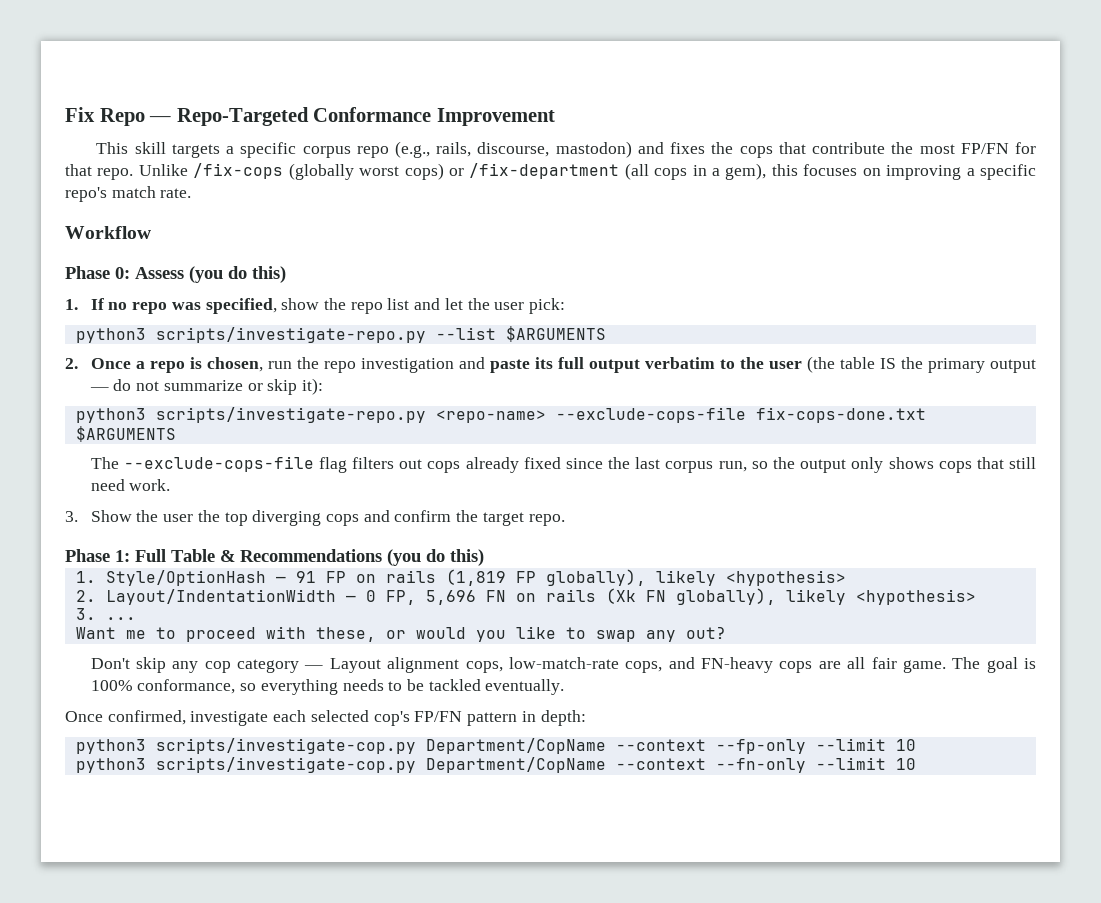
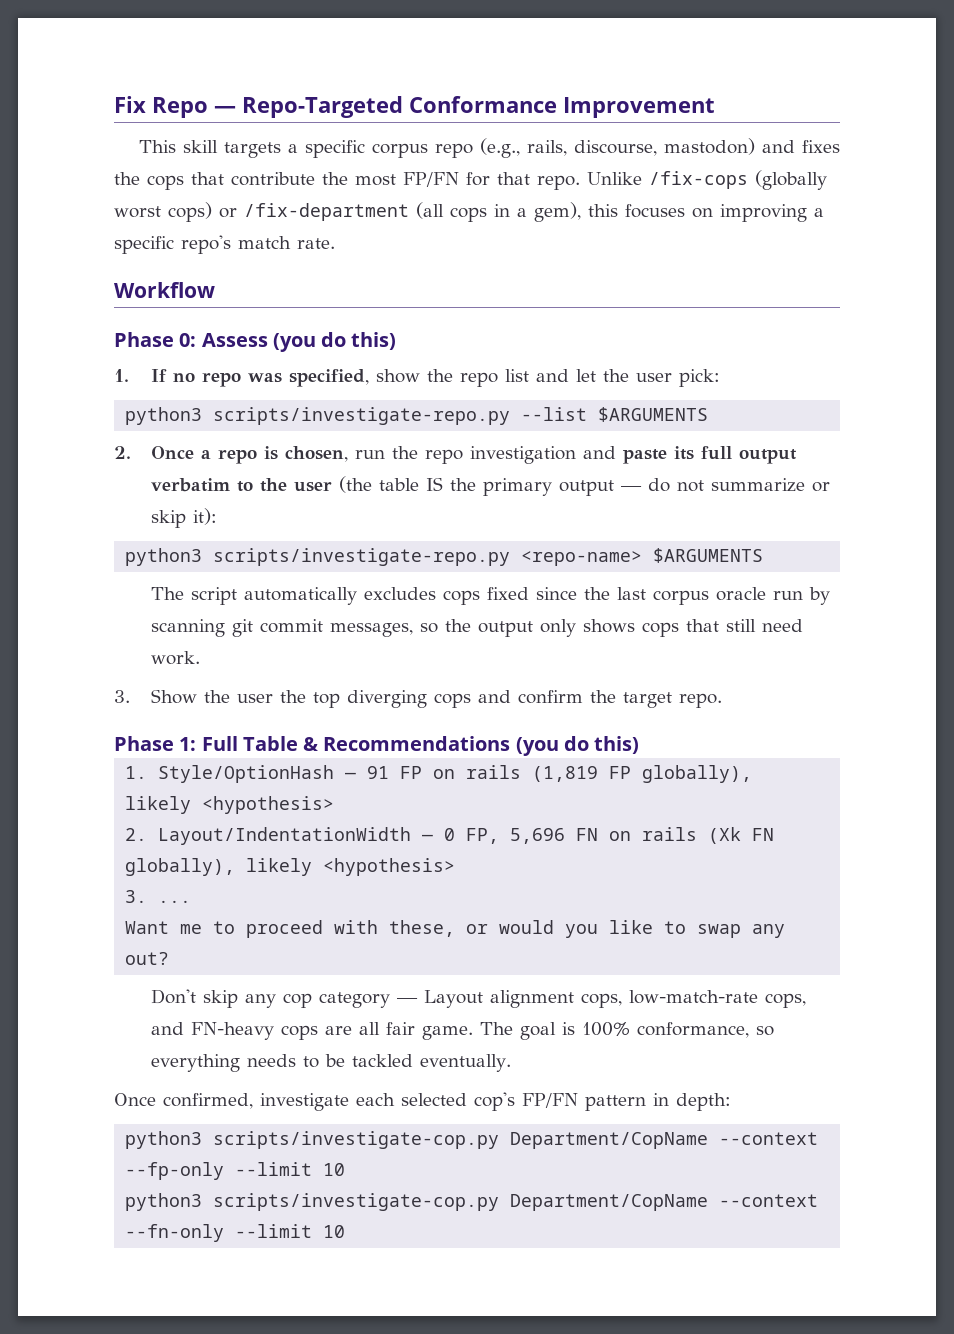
[555,407,926,423] --exclude-cops-file fix-cops-done.txt -> (643, 558) none
[123,456,519,473] --exclude-cops-file flag filters out cops already -> [190,587,480,605] script automatically excludes cops
[718,461,747,472] run, -> [715,587,830,605] [150,619,413,637] oracle run by scanning git commit messages,

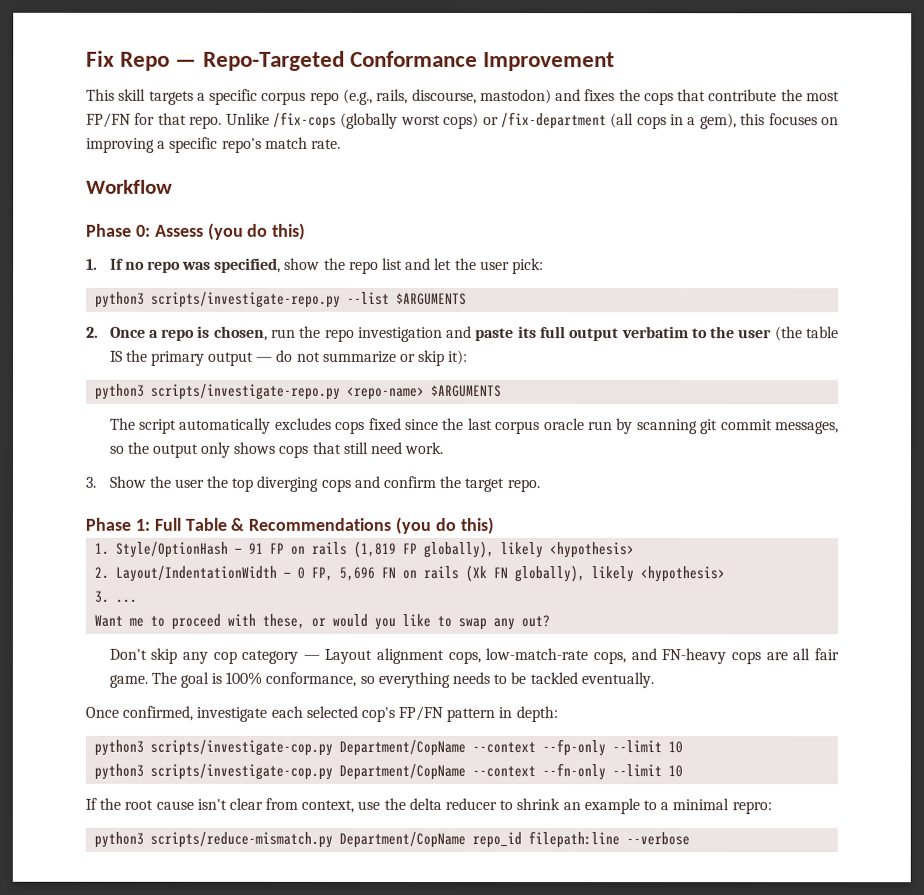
(346, 1231) none -> [85,797,772,815] [94,831,691,849] // If the root cause isn't clear from context, use the delta reducer to shrink an example to a minimal repro: // python3 scripts/reduce-mismatch.py Department/CopName repo_id filepath:line --verbose

